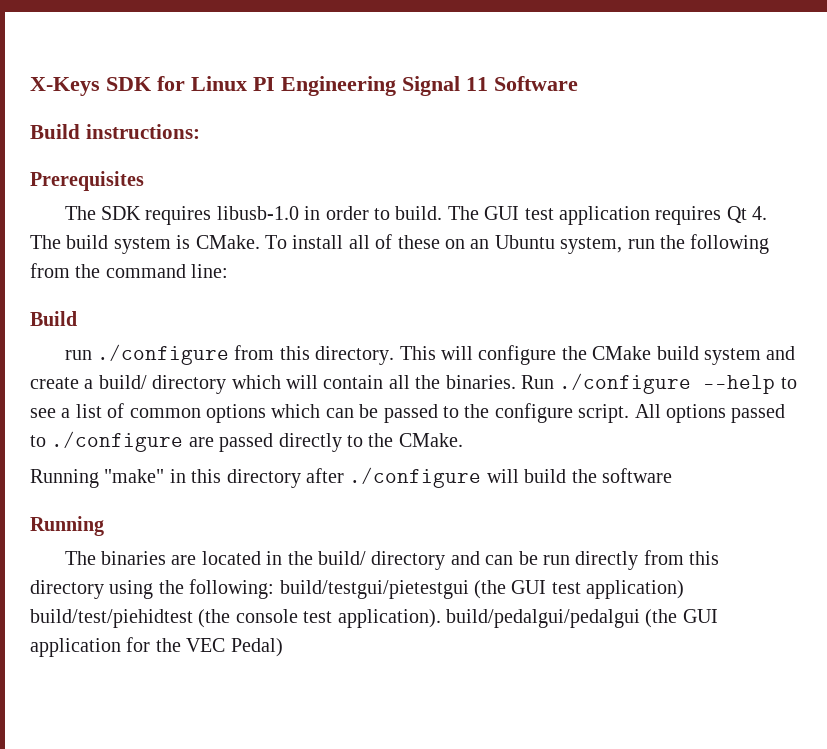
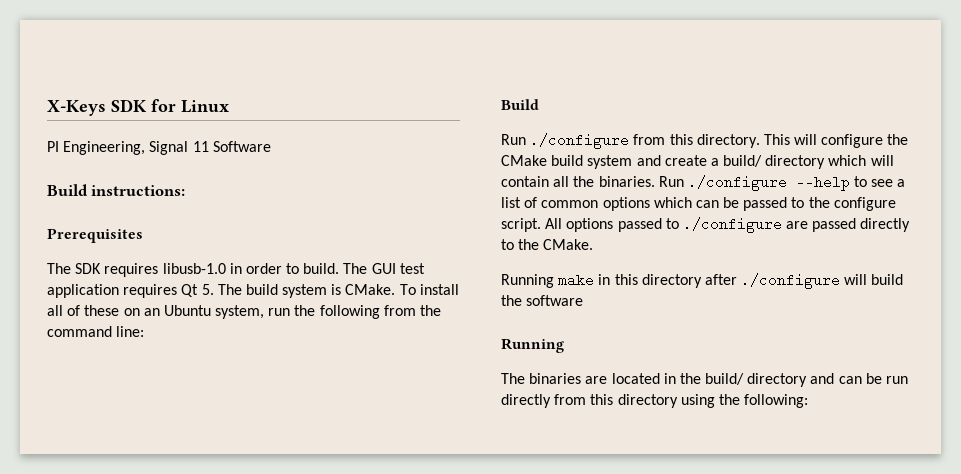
[253,76,396,96] PI Engineering -> [47,141,146,155] // PI Engineering,
[752,206,768,220] 4. -> [201,284,214,295] 5.
[64,350,92,360] run -> [501,134,526,145] Run
[104,469,165,483] "make" -> [558,273,595,287] make
[279,580,685,599] [30,609,718,628] [30,637,283,657] build/testgui/pietestgui (the GUI test application) build/test/piehidtest (the console test application). build/pedalgui/pedalgui (the GUI application for the VEC Pedal) -> (809, 401) none

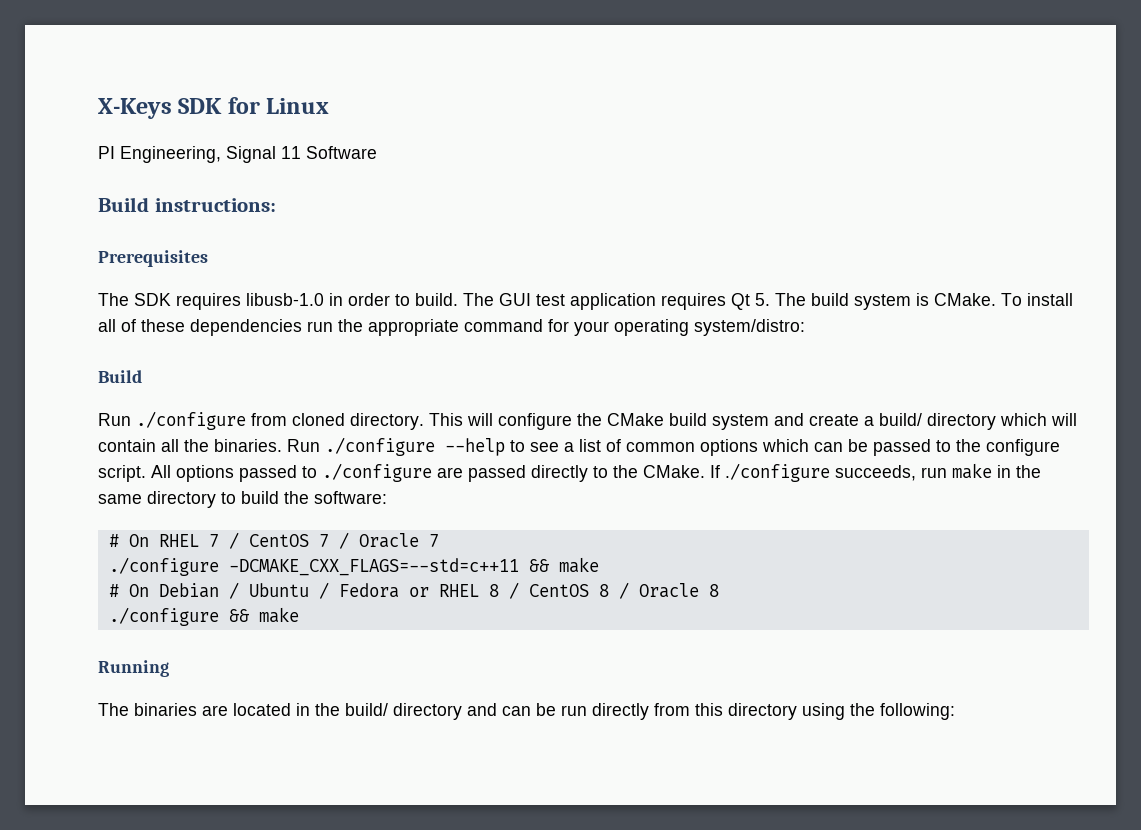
[123,305,442,319] [47,326,145,337] on an Ubuntu system, run the following from the command line: -> [190,319,805,336] dependencies run the appropriate command for your operating system/distro:
[669,134,693,145] this -> [292,413,345,426] cloned
[501,273,904,289] [501,295,584,306] // Running make in this directory after ./configure will build the software -> [710,463,1041,482] [98,491,387,508] [108,532,439,549] [108,557,599,576] [108,582,719,599] [108,607,299,626] If ./configure succeeds, run make in the same directory to build the software: // # On RHEL 7 / CentOS 7 / Oracle 7 // ./configure -DCMAKE_CXX_FLAGS=--std=c++11 && make // # On Debian / Ubuntu / Fedora or RHEL 8 / CentOS 8 / Oracle 8 // ./configure && make

